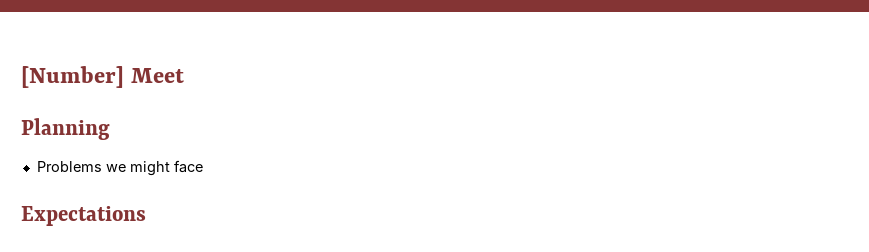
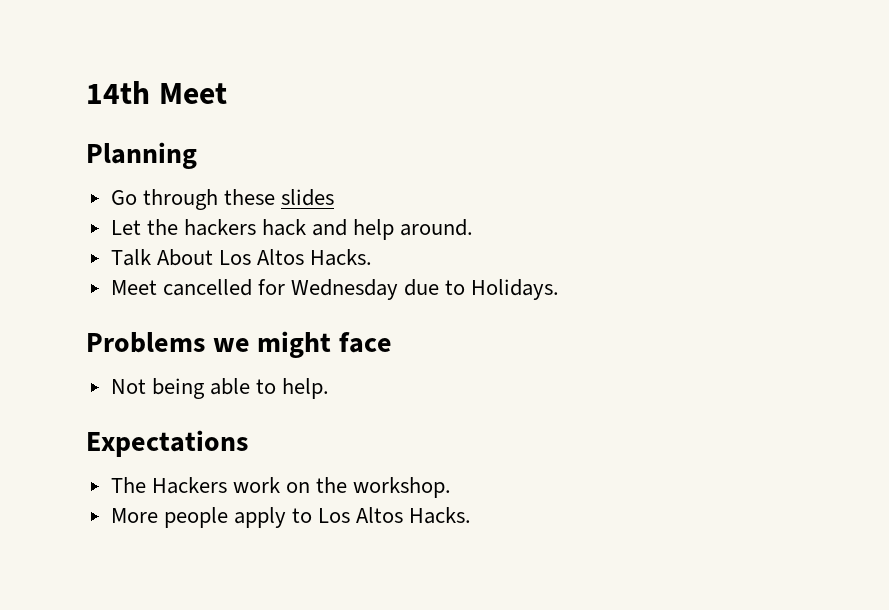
[21,66,124,88] [Number] -> [86,81,150,104] 14th
[36,160,203,176] [21,206,146,226] Problems we might face // Expectations -> [110,189,334,210] [110,219,474,240] [110,249,373,266] [110,279,560,300] [86,331,392,358] [110,378,330,399] [86,430,248,457] [110,477,452,498] [110,507,472,528] Go through these slides // Let the hackers hack and help around. // Talk About Los Altos Hacks. // Meet cancelled for Wednesday due to Holidays. // Problems we might face // Not being able to help. // Expectations // The Hackers work on the workshop. // More people apply to Los Altos Hacks.

